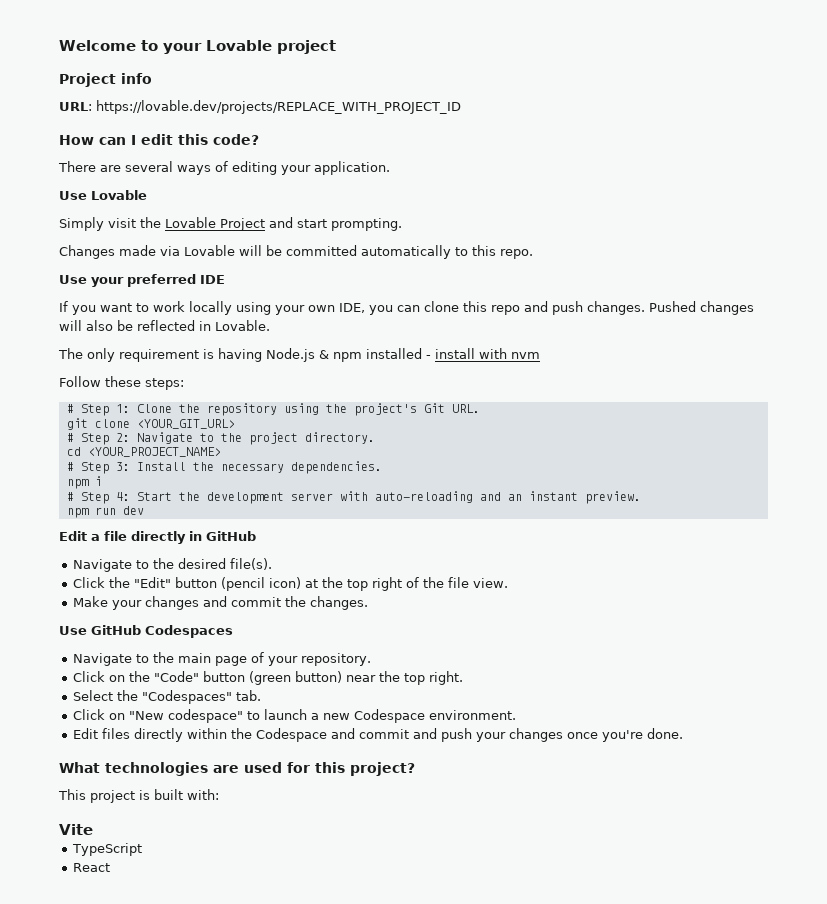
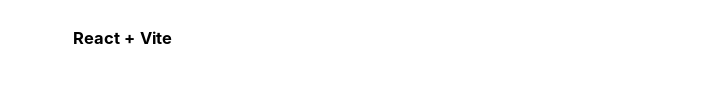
[59,40,336,54] [59,73,152,87] [59,100,461,114] [59,134,259,145] [58,161,390,175] [59,190,147,200] [59,217,402,231] [59,245,533,259] [59,274,225,287] [59,301,754,315] [59,320,270,331] [58,348,540,362] [59,376,184,390] [66,403,480,416] [66,418,235,430] [66,432,375,445] [66,447,221,457] [66,461,382,474] [66,476,102,489] [66,491,641,504] [66,506,144,518] [59,531,256,544] [72,558,272,572] [72,577,508,591] [72,596,368,610] [59,625,233,638] [72,652,371,666] [72,671,463,685] [72,690,261,704] [72,709,516,723] [72,728,683,742] [59,762,415,776] [58,789,219,803] Welcome to your Lovable project // Project info // URL: https://lovable.dev/projects/REPLACE_WITH_PROJECT_ID // How can I edit this code? // There are several ways of editing your application. // Use Lovable // Simply visit the Lovable Project and start prompting. // Changes made via Lovable will be committed automatically to this repo. // Use your preferred IDE // If you want to work locally using your own IDE, you can clone this repo and push changes. Pushed changes will also be reflected in Lovable. // The only requirement is having Node.js & npm installed - install with nvm // Follow these steps: // # Step 1: Clone the repository using the project's Git URL. // git clone <YOUR_GIT_URL> // # Step 2: Navigate to the project directory. // cd <YOUR_PROJECT_NAME> // # Step 3: Install the necessary dependencies. // npm i // # Step 4: Start the development server with auto-reloading and an instant preview. // npm run dev // Edit a file directly in GitHub // Navigate to the desired file(s). // Click the "Edit" button (pencil icon) at the top right of the file view. // Make your changes and commit the changes. // Use GitHub Codespaces // Navigate to the main page of your repository. // Click on the "Code" button (green button) near the top right. // Select the "Codespaces" tab. // Click on "New codespace" to launch a new Codespace environment. // Edit files directly within the Codespace and commit and push your changes once you're done. // What technologies are used for this project? // This project is built with: // -> [73,32,136,44] React +
[71,843,142,856] [72,863,110,872] // TypeScript // React -> (172, 37) none

